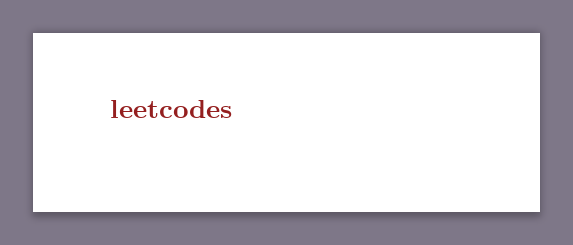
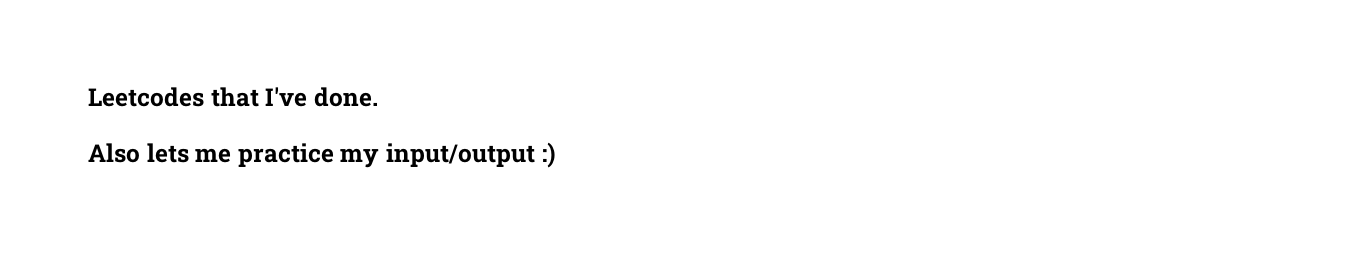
[110,100,232,118] leetcodes -> [88,87,378,107] [88,142,556,168] Leetcodes that I've done. // Also lets me practice my input/output :)

